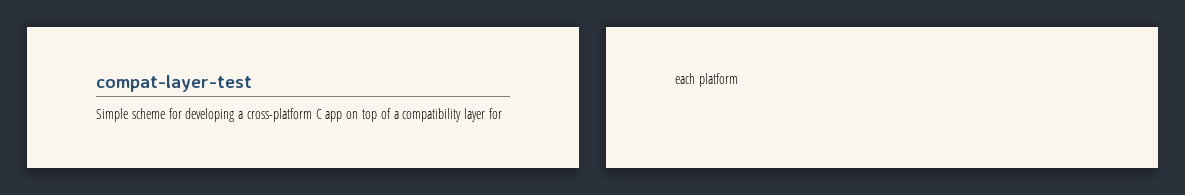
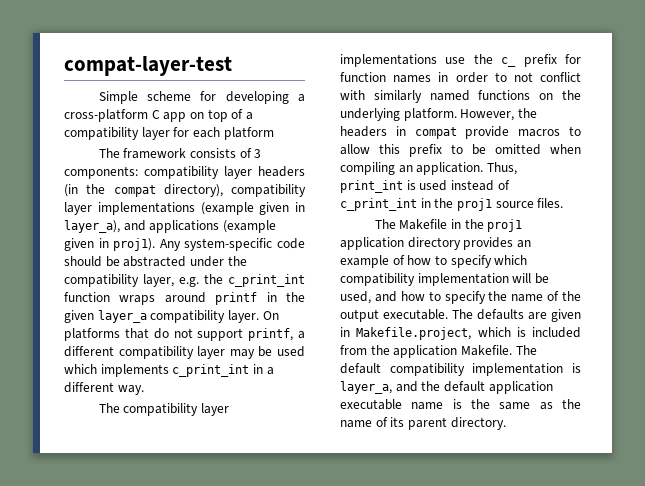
(738, 80) none -> [98,148,262,159] [64,166,305,179] [64,184,306,197] [64,202,305,215] [64,220,276,233] [64,238,305,251] [64,256,247,267] [64,274,305,287] [64,292,305,305] [64,310,279,323] [64,328,305,341] [64,346,305,359] [64,364,274,377] [64,382,144,395] [98,403,230,416] [340,54,581,67] [340,72,581,83] [340,90,581,103] [340,108,537,121] [340,126,581,139] [340,144,581,157] [340,162,517,175] [340,180,510,193] [340,198,564,211] [374,219,523,232] [340,237,531,250] [340,255,528,268] [340,273,549,286] [340,291,581,304] [340,309,581,322] [340,327,581,340] [340,345,537,358] [340,363,581,376] [340,381,553,394] [340,399,581,410] [340,417,506,430] // The framework consists of 3 components: compatibility layer headers (in the compat directory), compatibility layer implementations (example given in layer_a), and applications (example given in proj1). Any system-specific code should be abstracted under the compatibility layer, e.g. the c_print_int function wraps around printf in the given layer_a compatibility layer. On platforms that do not support printf, a different compatibility layer may be used which implements c_print_int in a different way. // The compatibility layer implementations use the c_ prefix for function names in order to not conflict with similarly named functions on the underlying platform. However, the headers in compat provide macros to allow this prefix to be omitted when compiling an application. Thus, print_int is used instead of c_print_int in the proj1 source files. // The Makefile in the proj1 application directory provides an example of how to specify which compatibility implementation will be used, and how to specify the name of the output executable. The defaults are given in Makefile.project, which is included from the application Makefile. The default compatibility implementation is layer_a, and the default application executable name is the same as the name of its parent directory.

